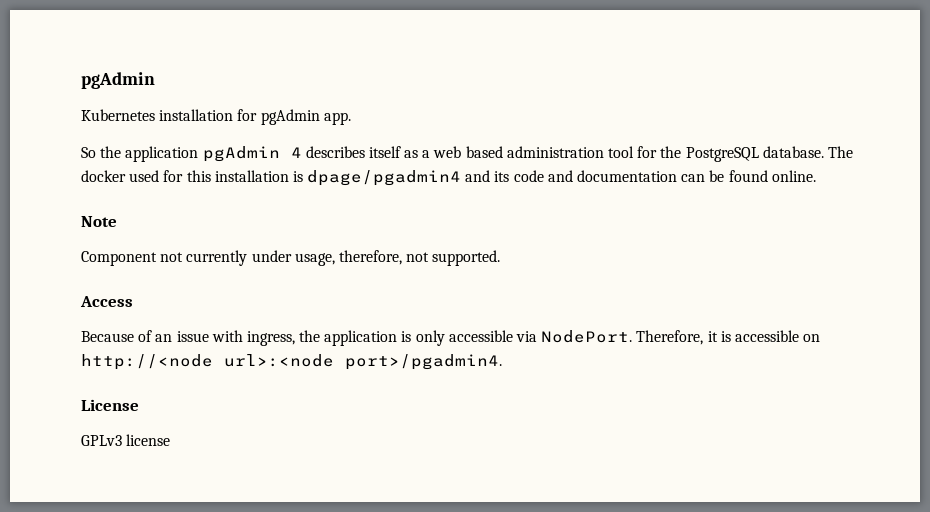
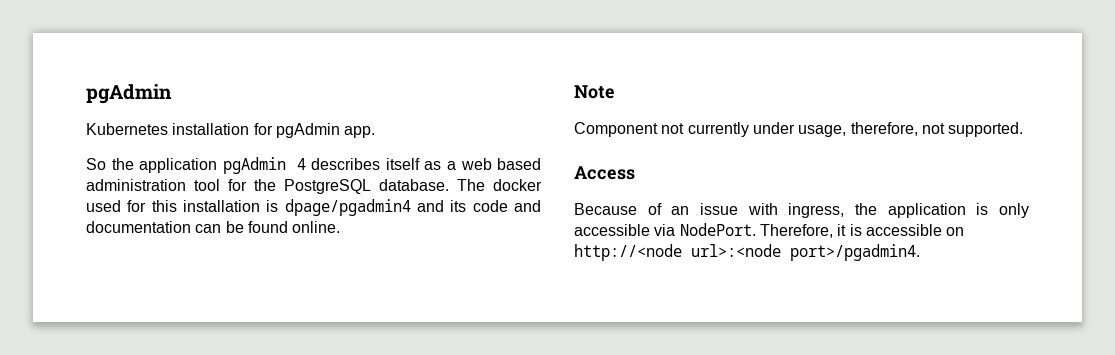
[81,399,139,411] [81,434,171,446] // License // GPLv3 license -> (920, 252) none

